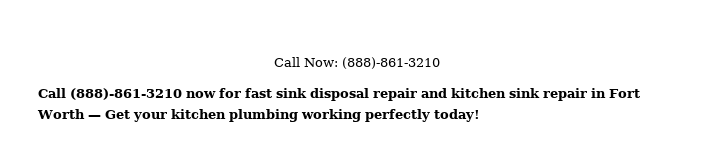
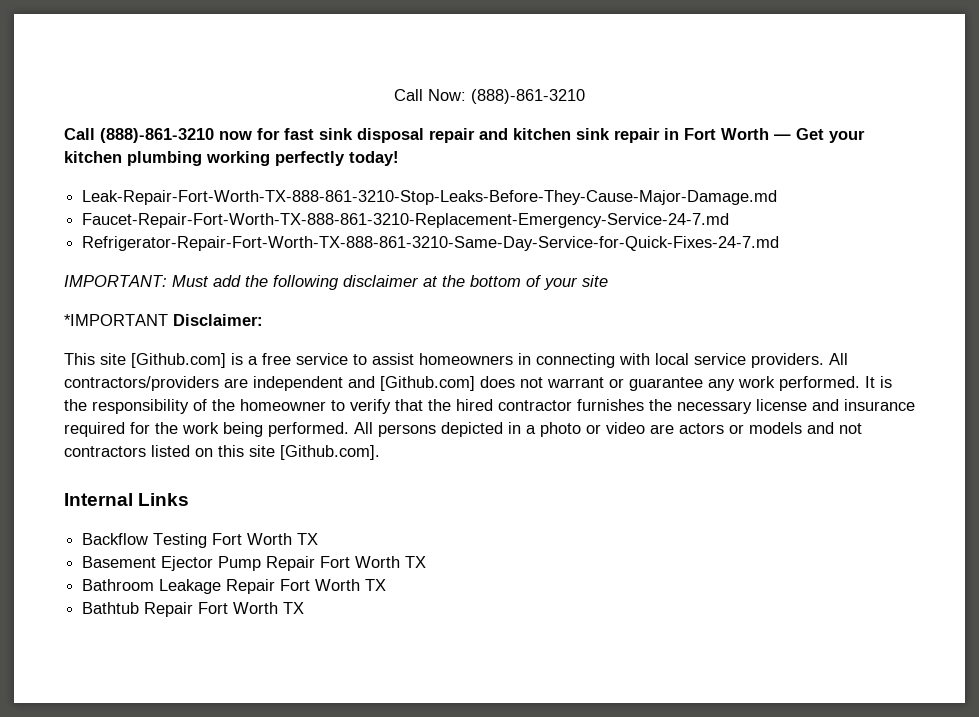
(480, 115) none -> [82,190,778,205] [82,213,730,228] [82,236,780,251] [64,275,608,290] [64,314,263,326] [64,353,848,368] [64,376,892,391] [64,399,915,414] [64,422,862,437] [64,445,380,460] [64,493,190,506] [82,533,319,548] [82,556,427,571] [82,579,387,594] [82,602,305,617] // Leak-Repair-Fort-Worth-TX-888-861-3210-Stop-Leaks-Before-They-Cause-Major-Damage.md // Faucet-Repair-Fort-Worth-TX-888-861-3210-Replacement-Emergency-Service-24-7.md // Refrigerator-Repair-Fort-Worth-TX-888-861-3210-Same-Day-Service-for-Quick-Fixes-24-7.md // IMPORTANT: Must add the following disclaimer at the bottom of your site // *IMPORTANT Disclaimer: // This site [Github.com] is a free service to assist homeowners in connecting with local service providers. All contractors/providers are independent and [Github.com] does not warrant or guarantee any work performed. It is the responsibility of the homeowner to verify that the hired contractor furnishes the necessary license and insurance required for the work being performed. All persons depicted in a photo or video are actors or models and not contractors listed on this site [Github.com]. // Internal Links // Backflow Testing Fort Worth TX // Basement Ejector Pump Repair Fort Worth TX // Bathroom Leakage Repair Fort Worth TX // Bathtub Repair Fort Worth TX

